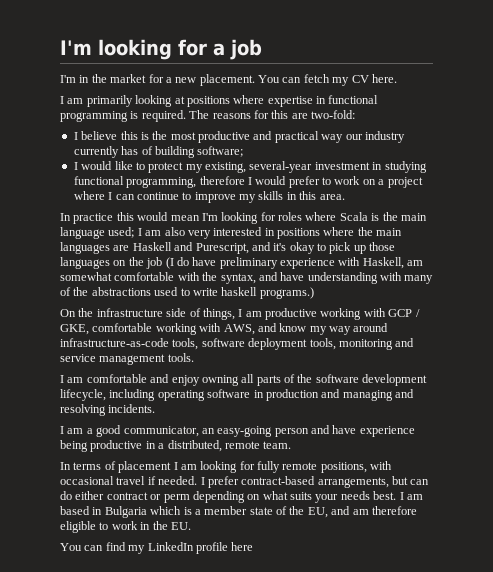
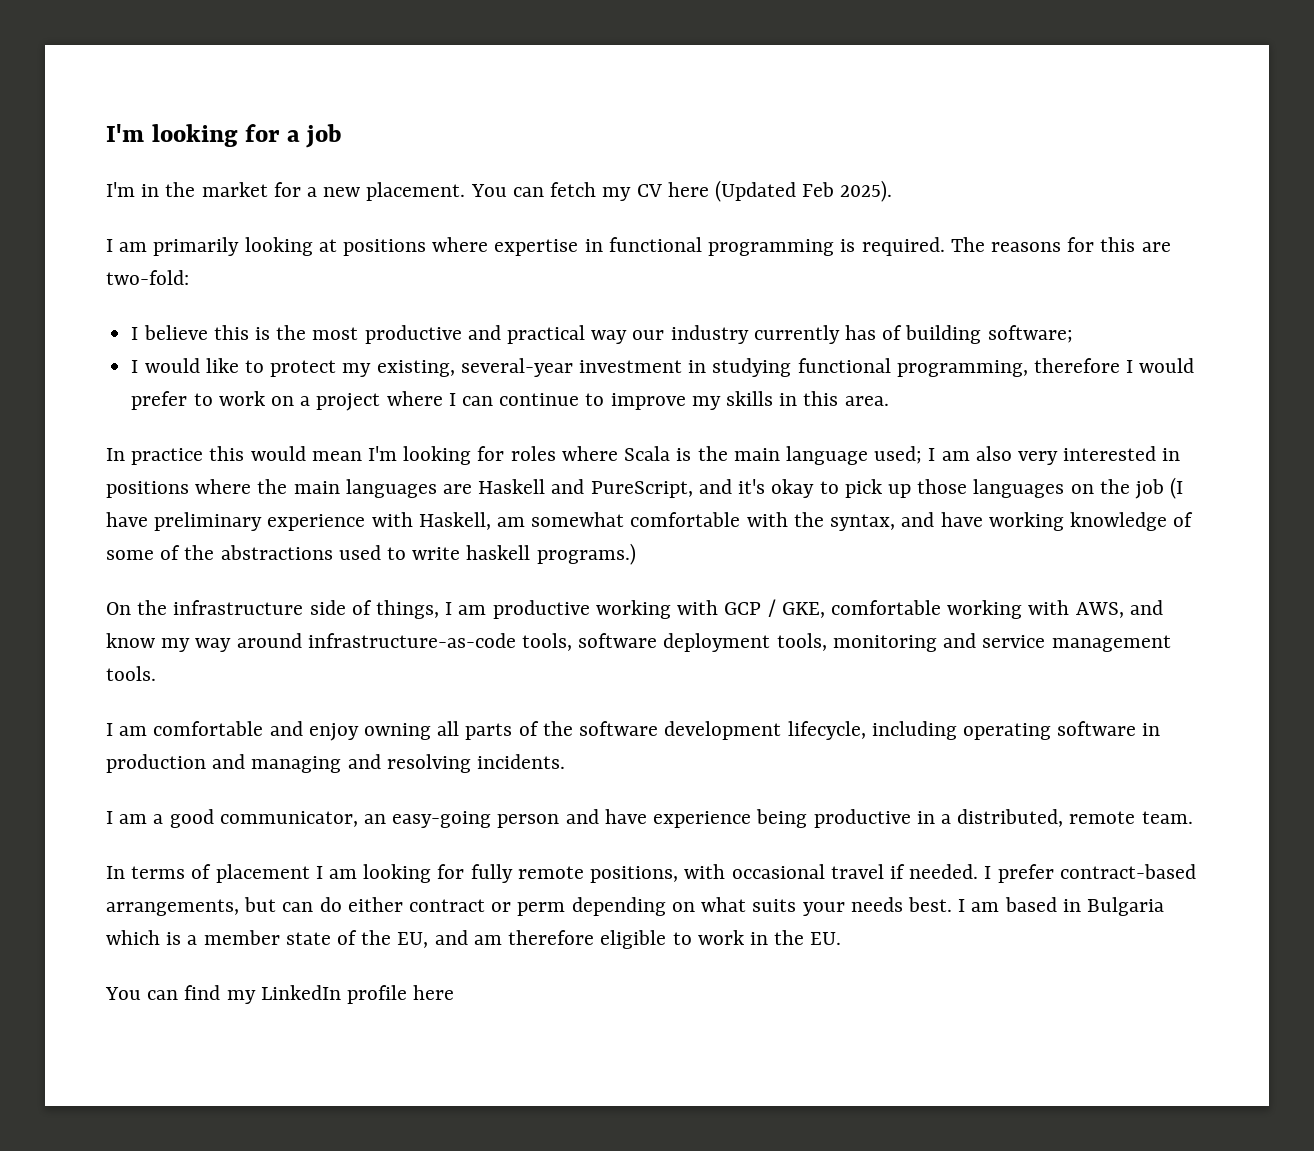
[371,74,397,83] here. -> [667,180,893,202] here (Updated Feb 2025).
[195,243,249,254] Purescript, -> [590,481,693,498] PureScript,
[176,257,189,266] do -> (1184, 488) none
[307,272,434,284] understanding with many -> [988,512,1194,531] [106,550,154,560] working knowledge of some

